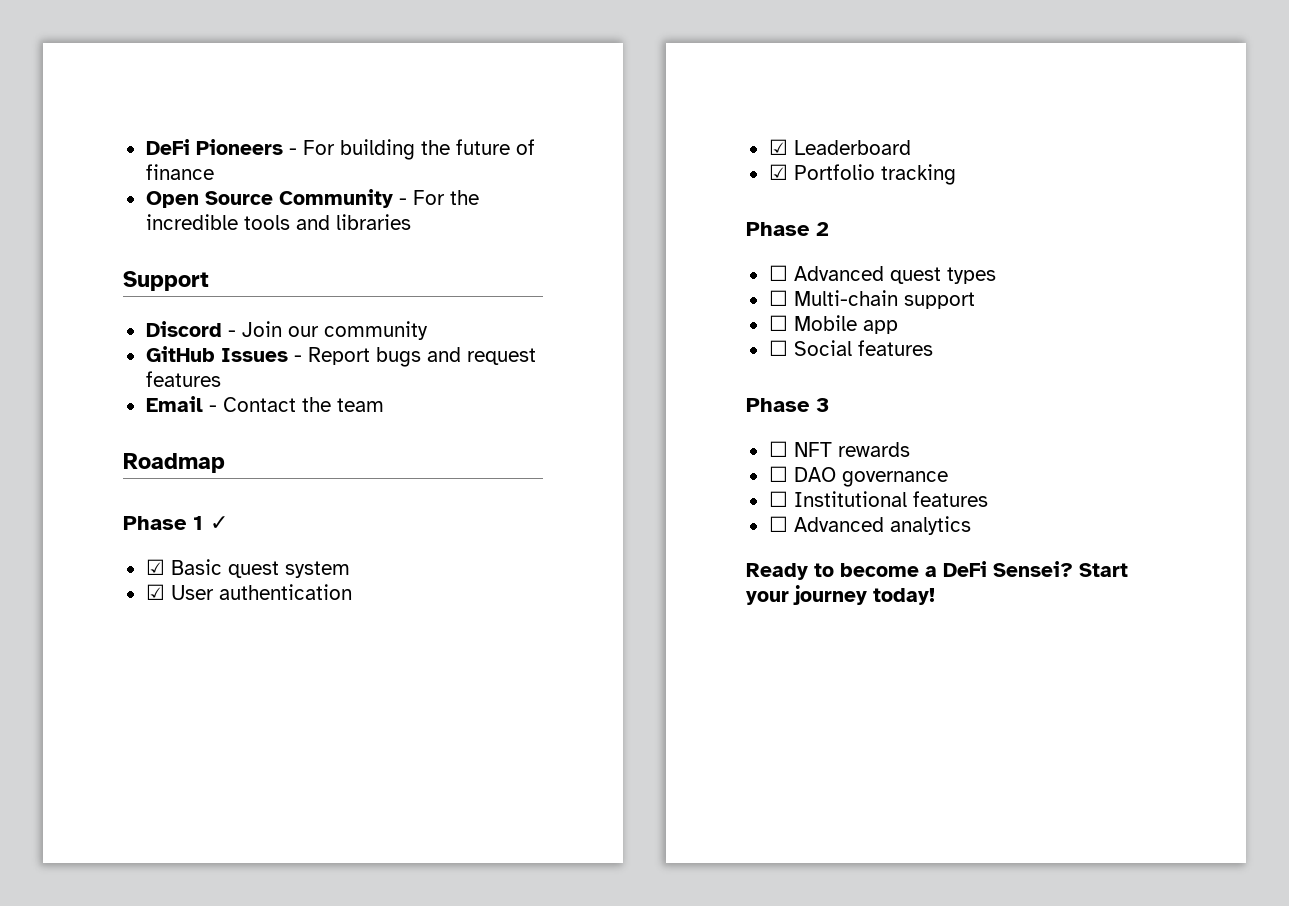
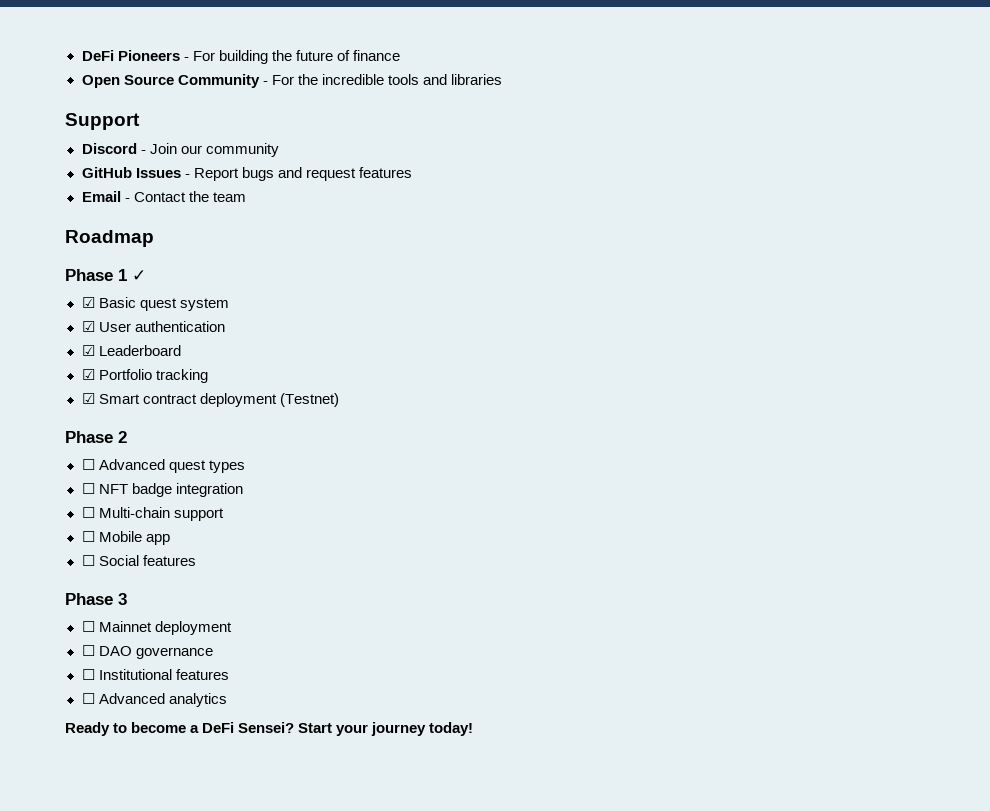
(956, 174) none -> [81,393,339,407] // ☑ Smart contract deployment (Testnet)
(996, 275) none -> [81,483,243,497] // ☐ NFT badge integration
[793,442,910,457] NFT rewards -> [98,621,232,635] Mainnet deployment

